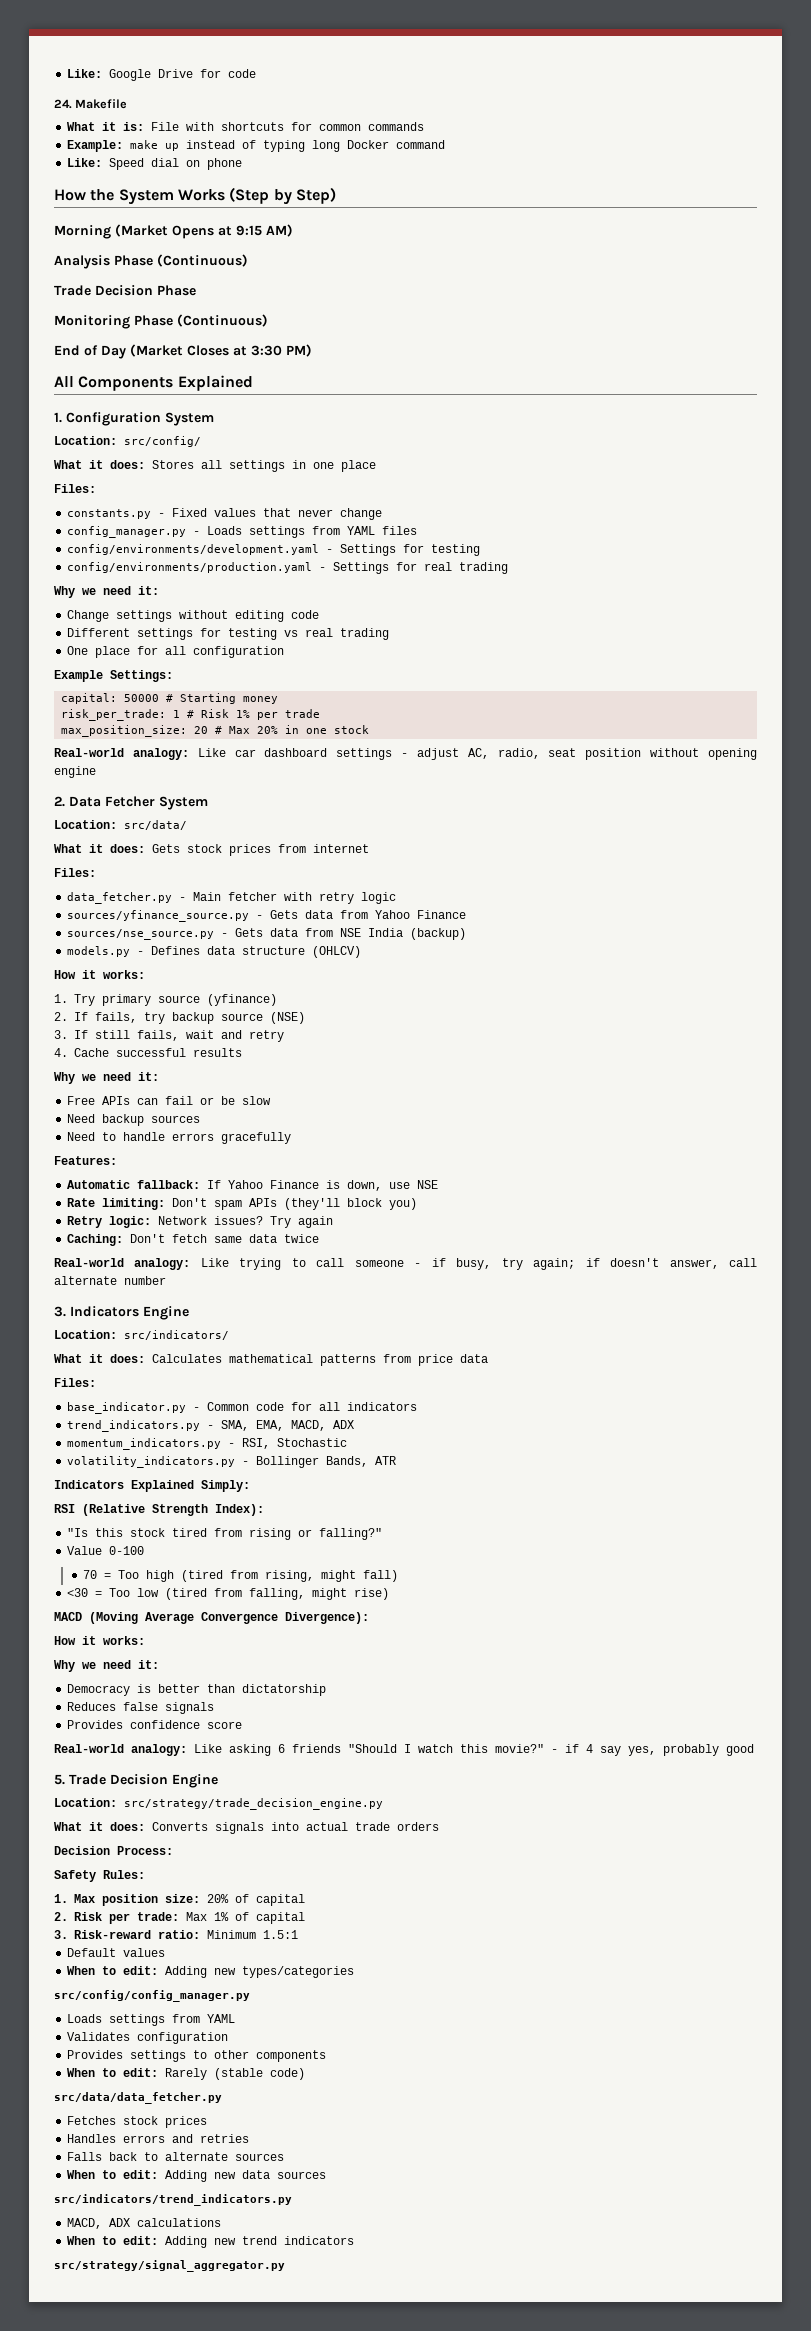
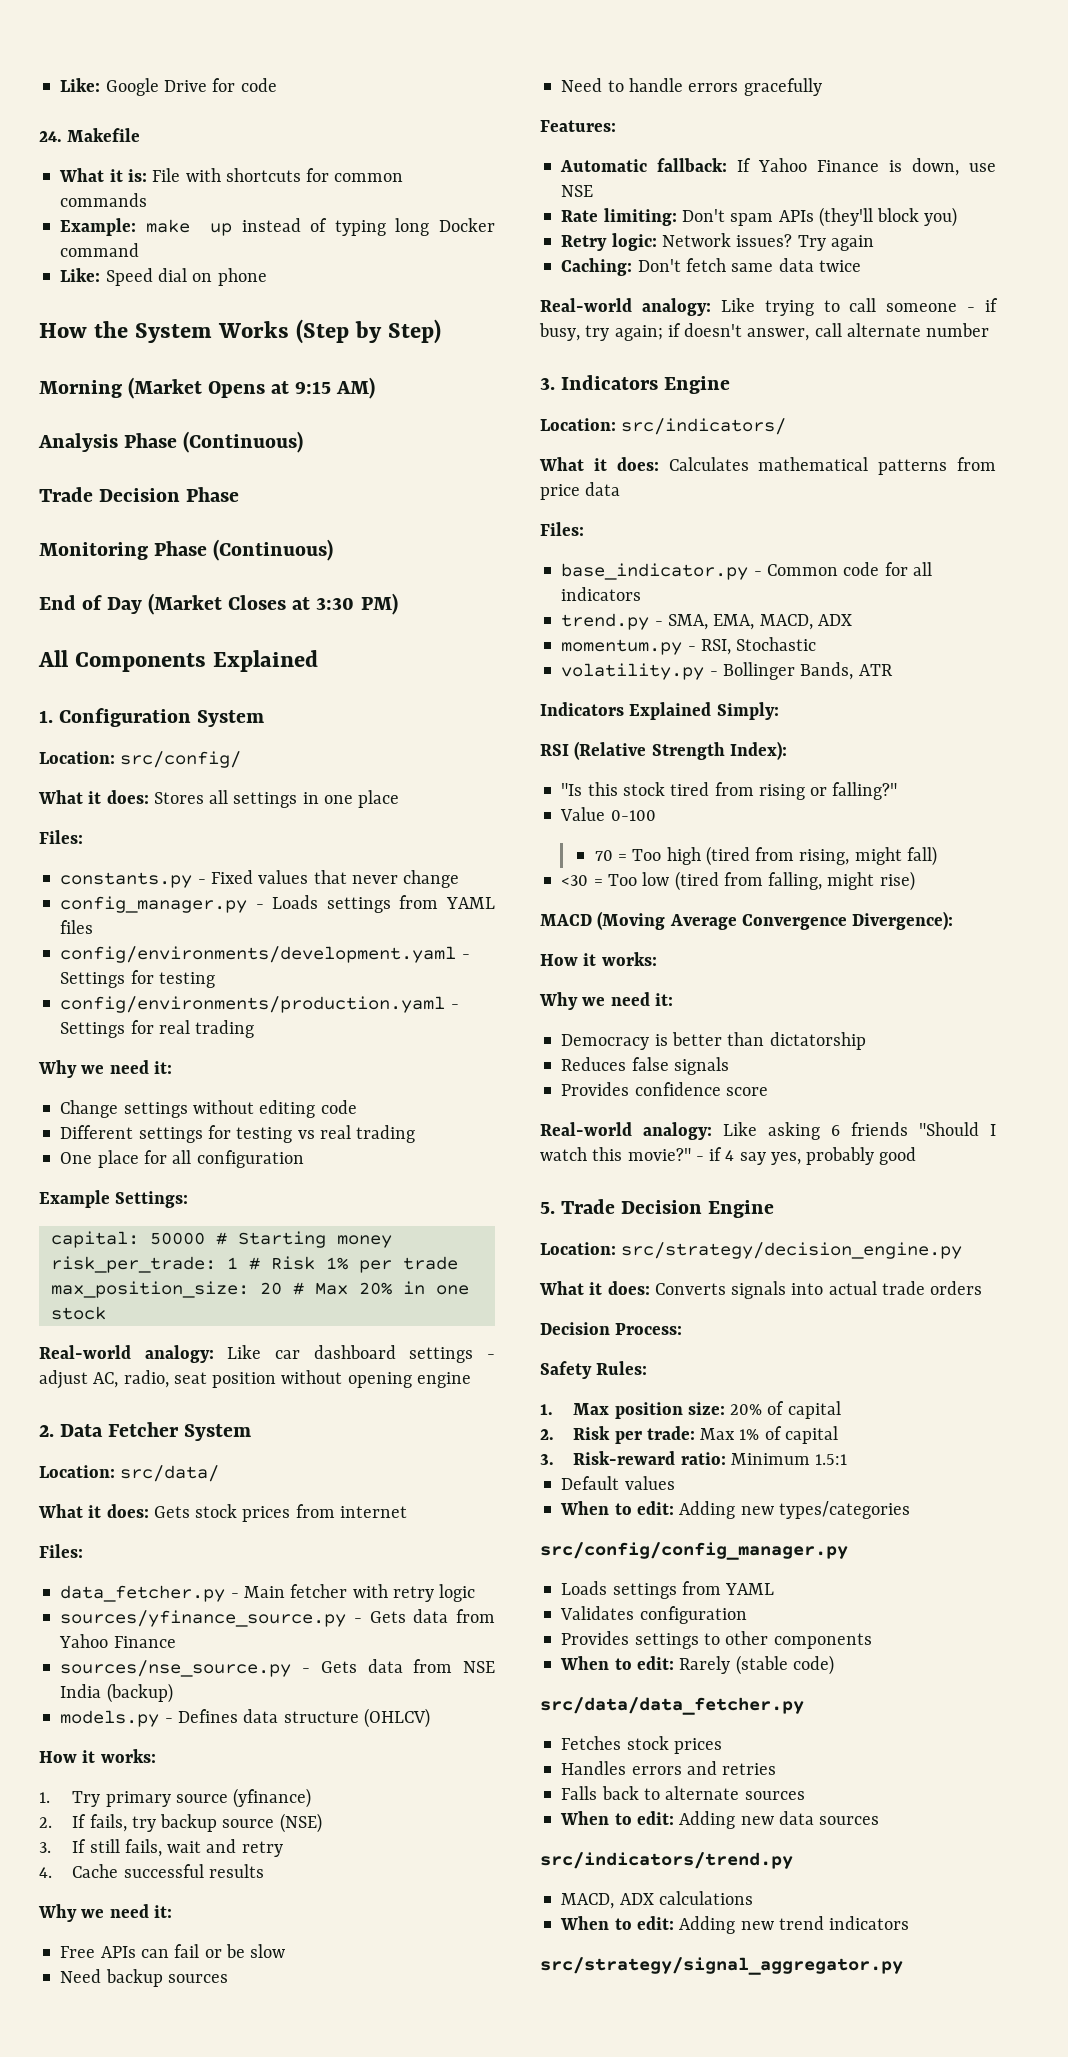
[67,1420,201,1432] trend_indicators.py -> [561,613,650,630] trend.py
[67,1438,222,1450] momentum_indicators.py -> [561,639,683,655] momentum.py
[67,1456,236,1468] volatility_indicators.py -> [561,663,705,680] volatility.py
[124,1798,383,1810] src/strategy/trade_decision_engine.py -> [621,1242,963,1259] src/strategy/decision_engine.py
[54,2194,292,2206] src/indicators/trend_indicators.py -> [540,1852,793,1869] src/indicators/trend.py

